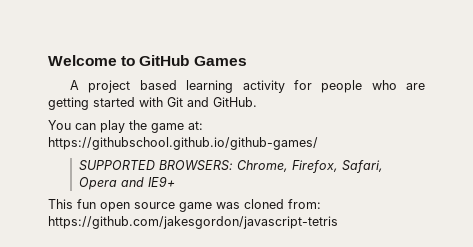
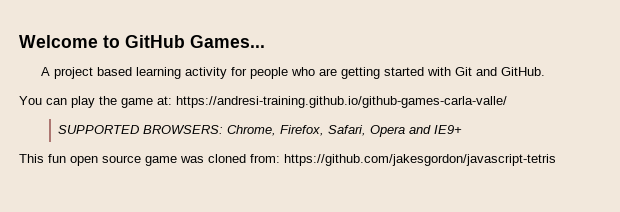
[193,56,247,66] Games -> [190,35,265,48] Games...
[48,137,318,150] https://githubschool.github.io/github-games/ -> [176,96,507,108] https://andresi-training.github.io/github-games-carla-valle/

